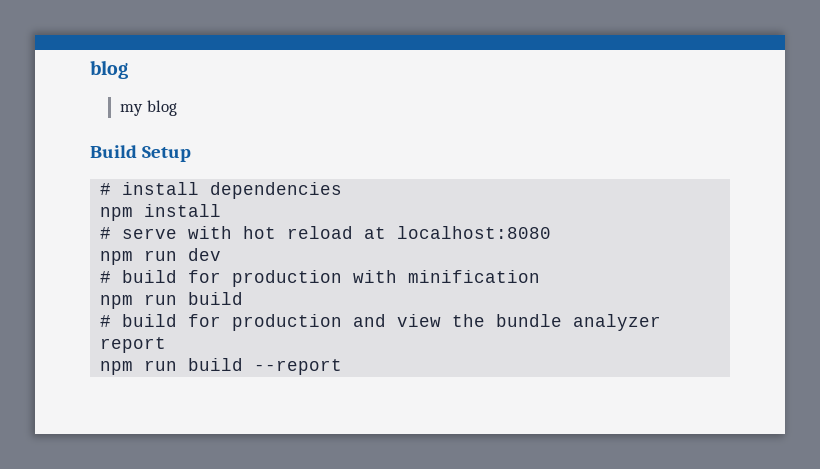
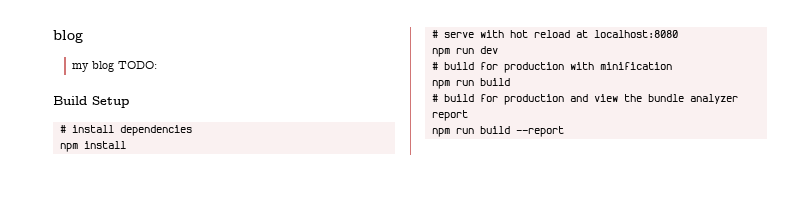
(177, 108) none -> [118,61,158,69] TODO:

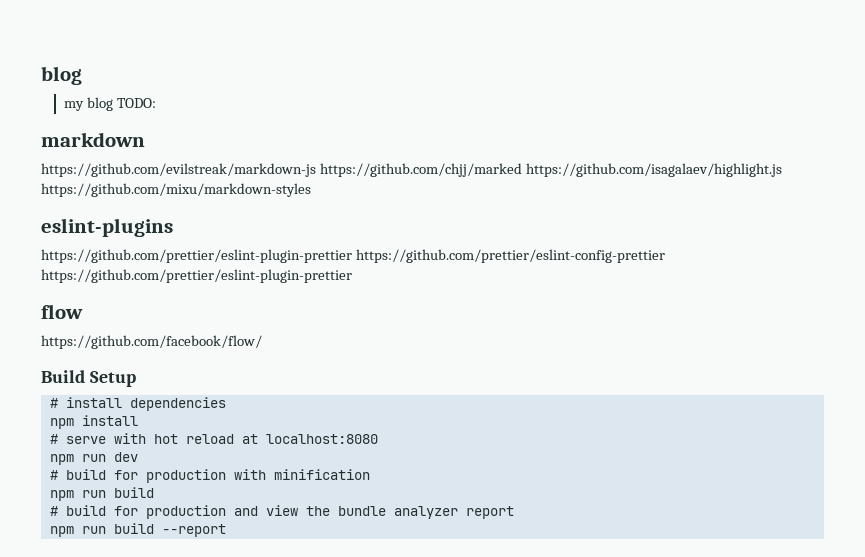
(158, 65) none -> [41,132,145,147] [41,163,782,177] [41,183,311,197] [41,218,173,237] [41,249,665,263] [41,269,352,283] [41,304,83,319] [41,335,262,349] // markdown // https://github.com/evilstreak/markdown-js https://github.com/chjj/marked https://github.com/isagalaev/highlight.js https://github.com/mixu/markdown-styles // eslint-plugins // https://github.com/prettier/eslint-plugin-prettier https://github.com/prettier/eslint-config-prettier https://github.com/prettier/eslint-plugin-prettier // flow // https://github.com/facebook/flow/

